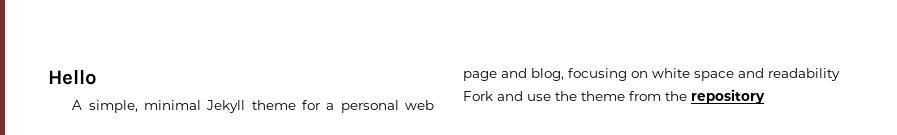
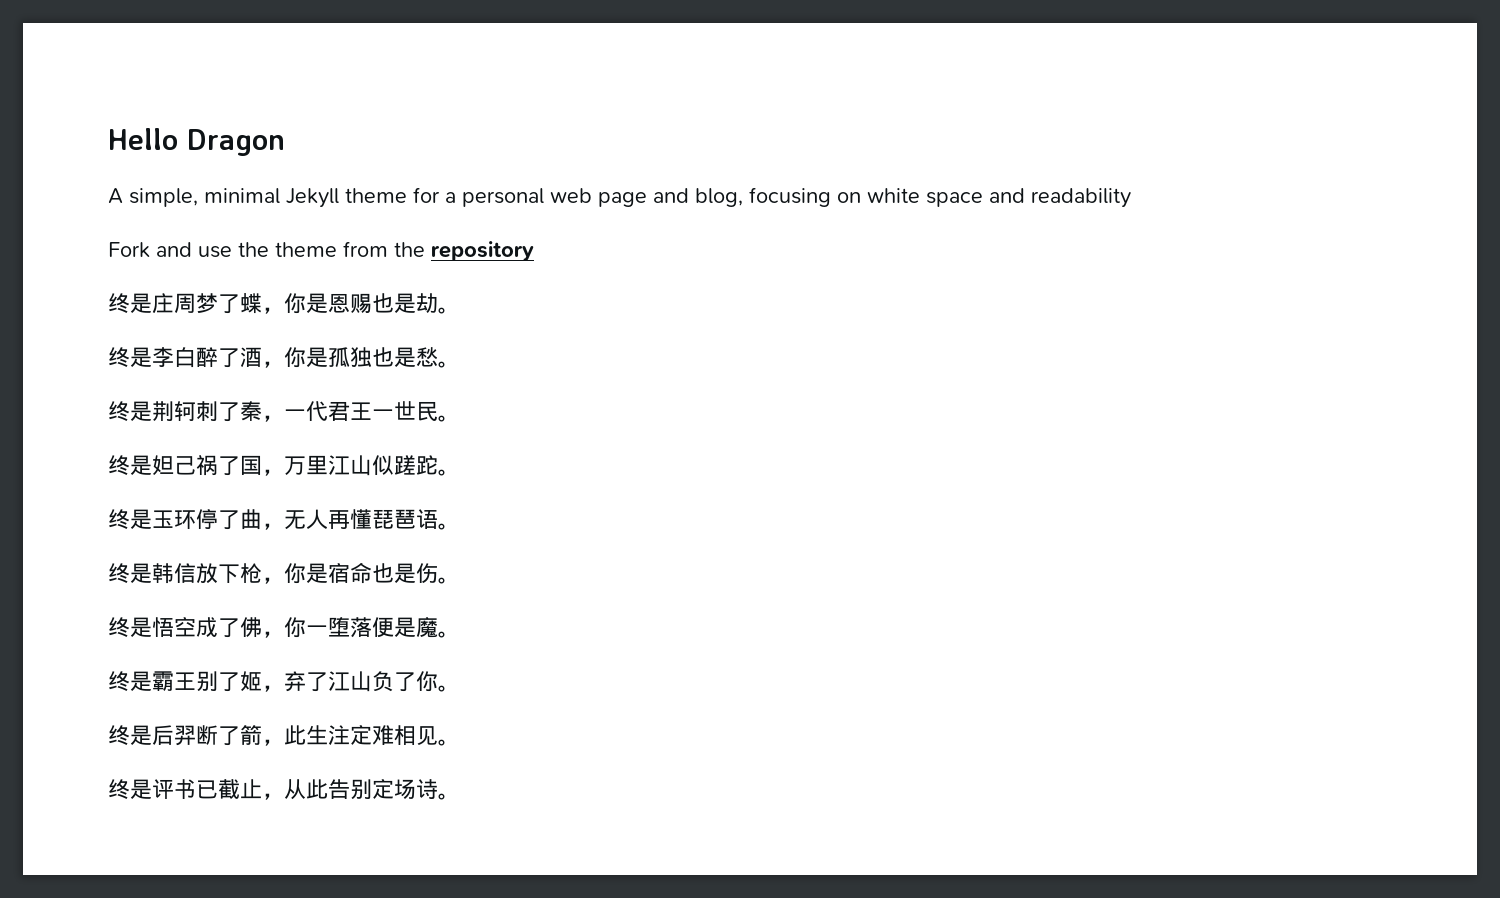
(97, 77) none -> [187,129,285,156] Dragon
(765, 96) none -> [108,293,460,314] [108,347,460,368] [108,401,460,422] [108,455,460,476] [108,509,460,530] [108,562,460,584] [108,617,460,638] [108,671,460,692] [108,725,460,746] [108,779,460,800] // 终是庄周梦了蝶，你是恩赐也是劫。 // 终是李白醉了酒，你是孤独也是愁。 // 终是荆轲刺了秦，一代君王一世民。 // 终是妲己祸了国，万里江山似蹉跎。 // 终是玉环停了曲，无人再懂琵琶语。 // 终是韩信放下枪，你是宿命也是伤。 // 终是悟空成了佛，你一堕落便是魔。 // 终是霸王别了姬，弃了江山负了你。 // 终是后羿断了箭，此生注定难相见。 // 终是评书已截止，从此告别定场诗。

